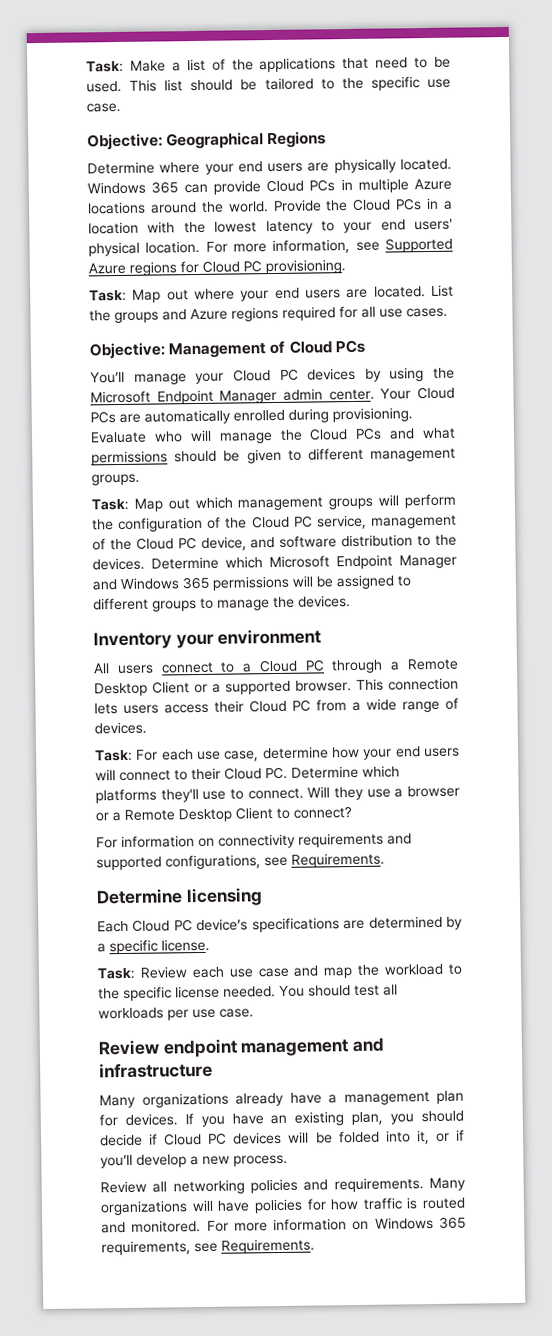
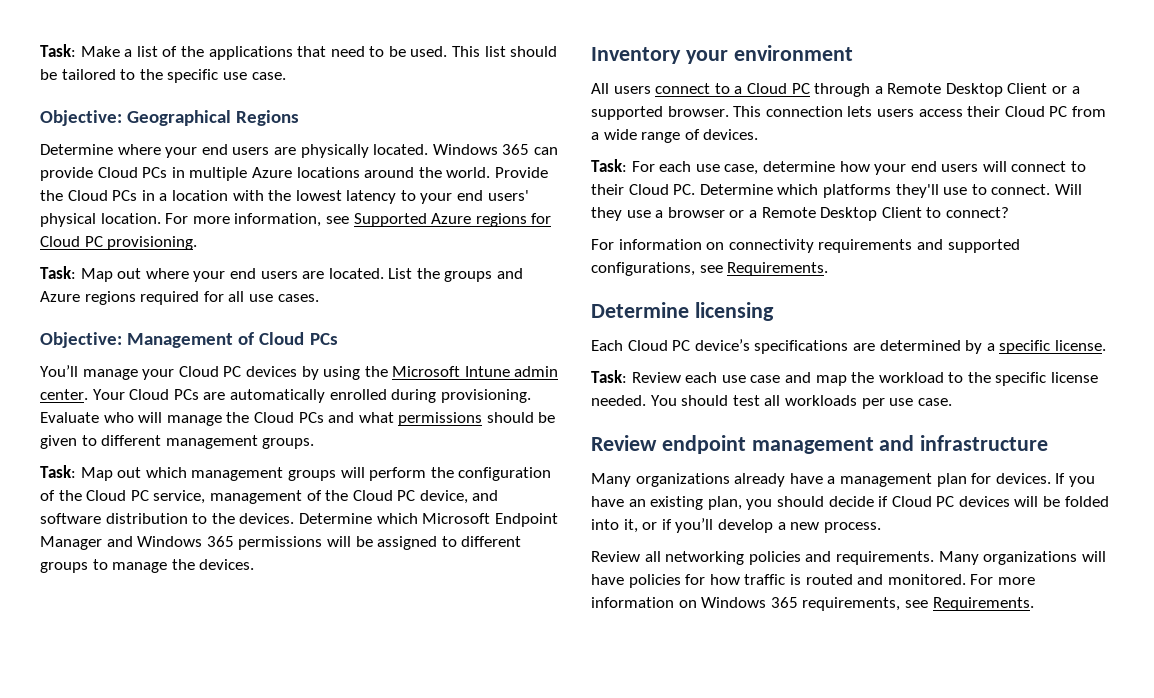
[156,389,278,405] Endpoint Manager -> [464,366,510,377] Intune

